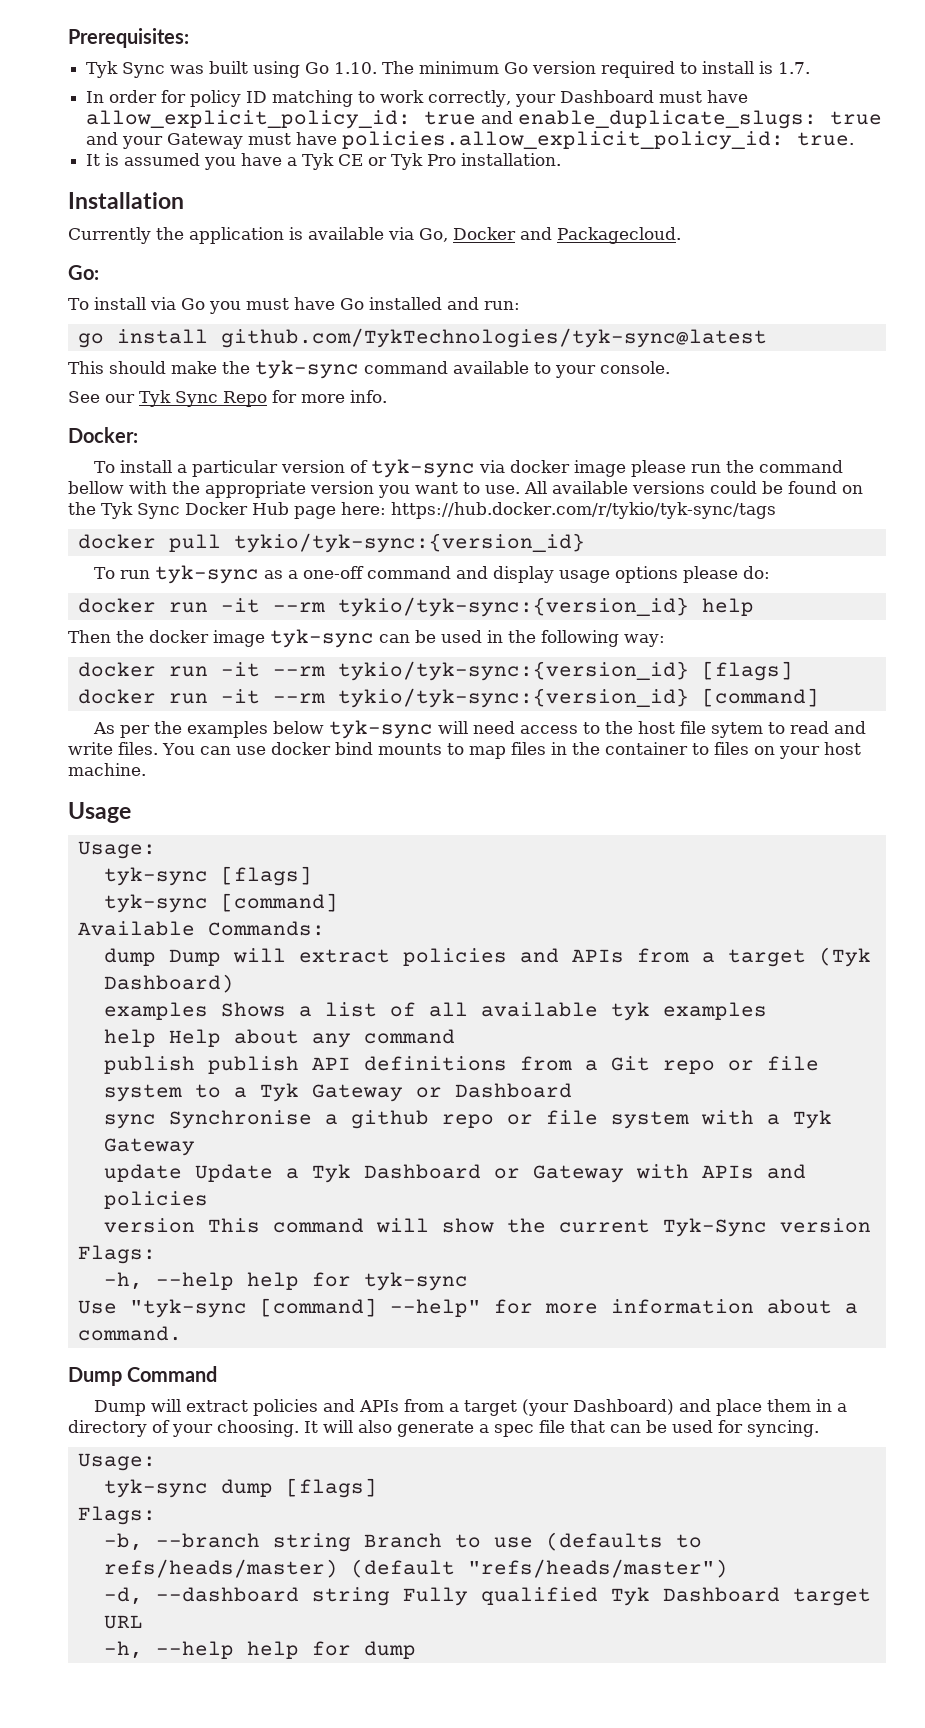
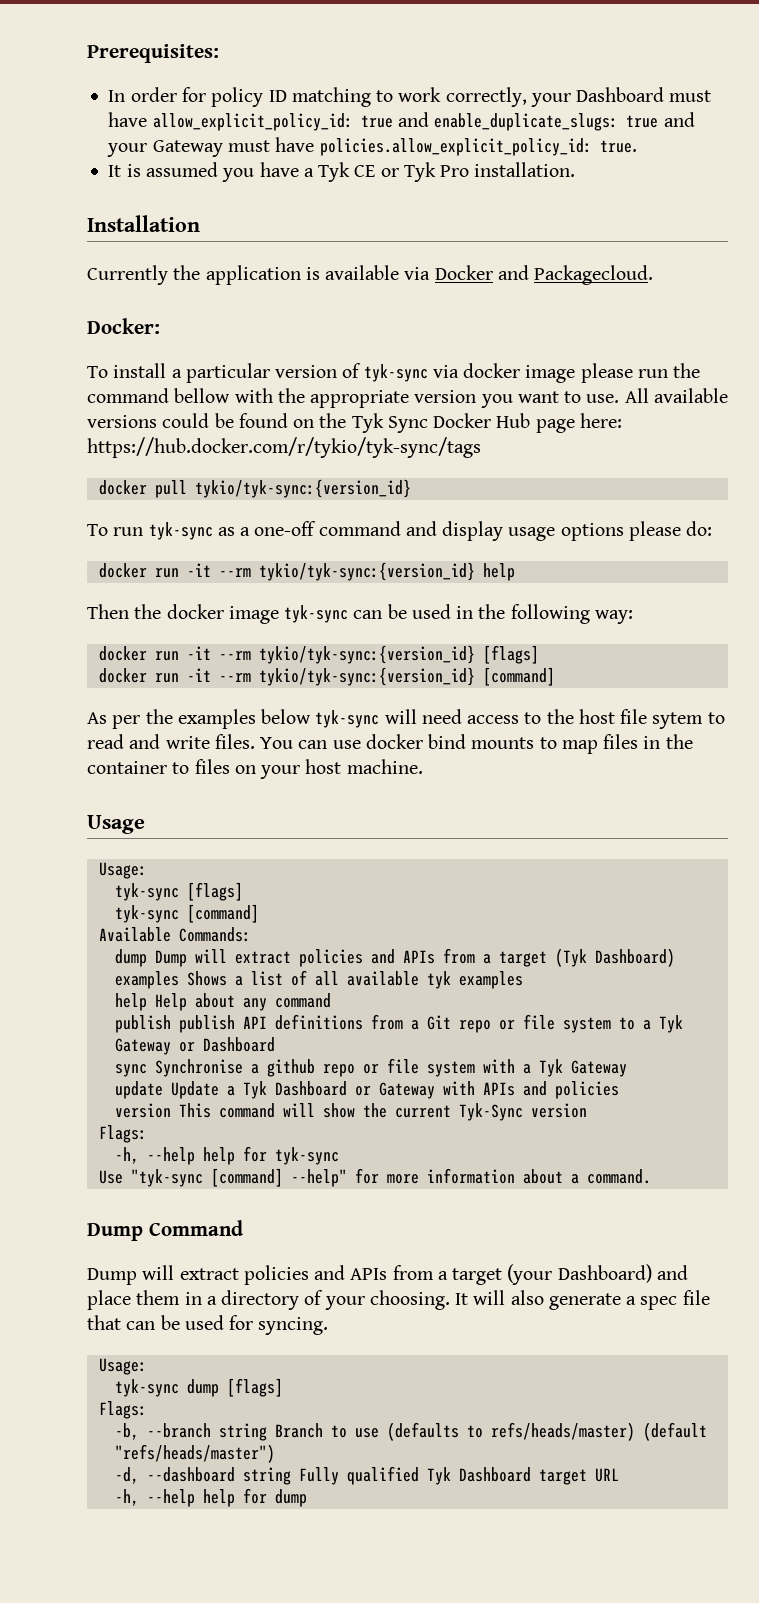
[86,61,811,78] // Tyk Sync was built using Go 1.10. The minimum Go version required to install is 1.7. -> (219, 53) none
[419,228,448,242] Go, -> (431, 273) none
[68,265,99,280] [68,297,520,314] [77,328,767,348] [68,360,670,379] [68,390,387,407] // Go: // To install via Go you must have Go installed and run: // go install github.com/TykTechnologies/tyk-sync@latest // This should make the tyk-sync command available to your console. // See our Tyk Sync Repo for more info. -> (654, 275) none

